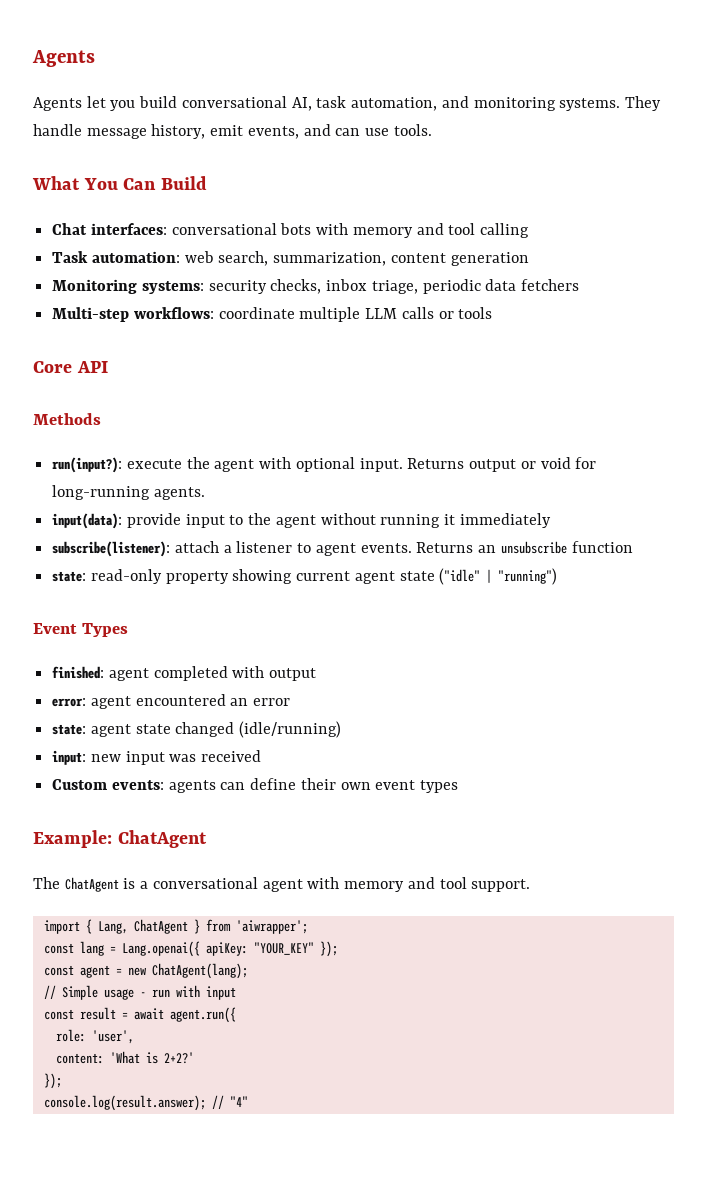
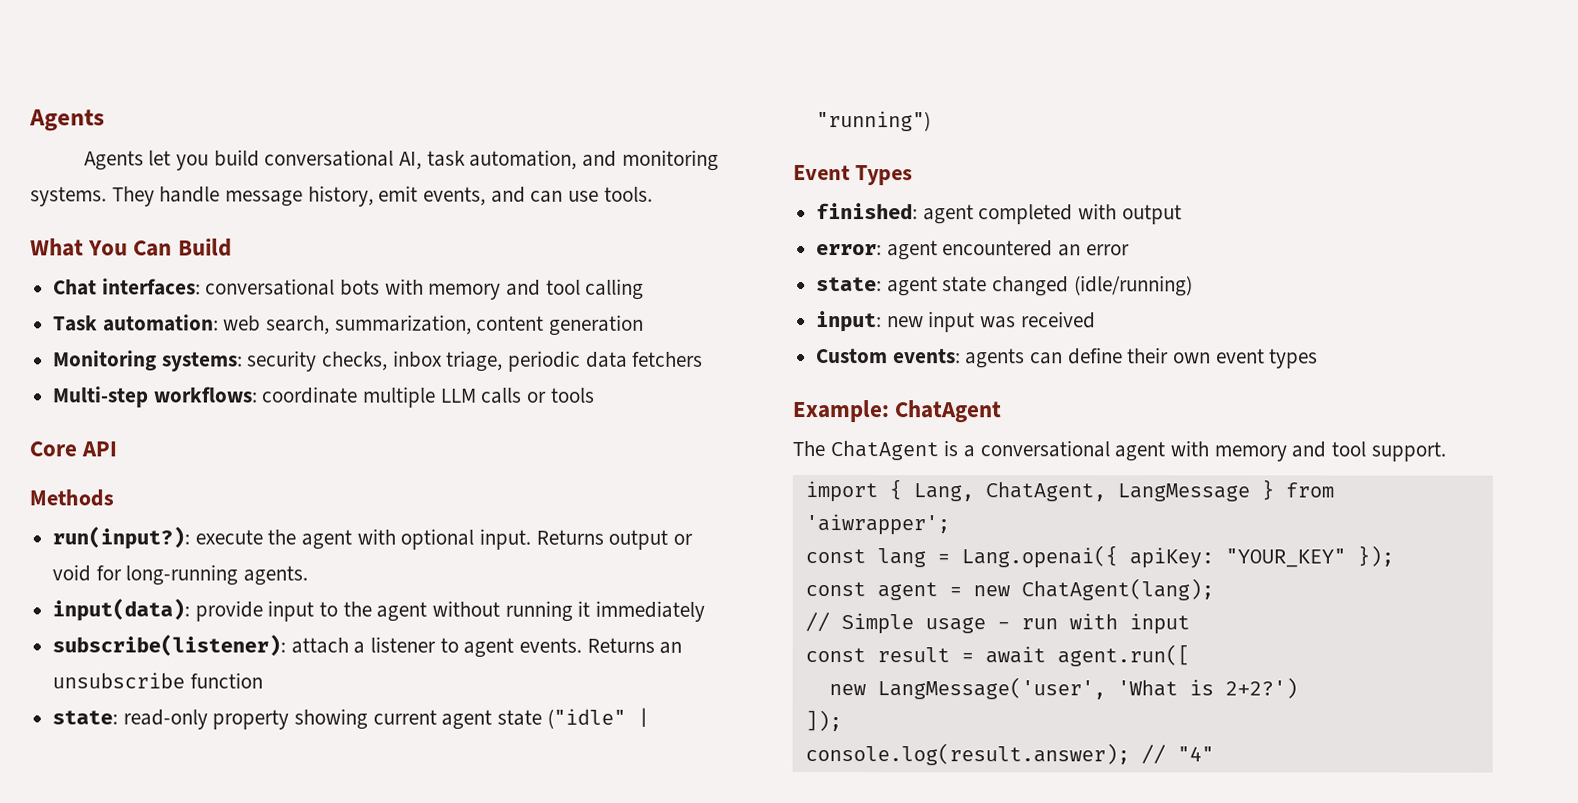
[133,919,188,934] ChatAgent -> [984,481,1250,502] ChatAgent, LangMessage
[169,1007,236,1023] [55,1029,134,1044] [55,1051,194,1064] [43,1073,62,1089] agent.run({ // role: 'user', // content: 'What is 2+2?' // }); -> [1056,644,1190,667] [828,677,1298,700] [804,710,842,732] agent.run([ // new LangMessage('user', 'What is 2+2?') // ]);

